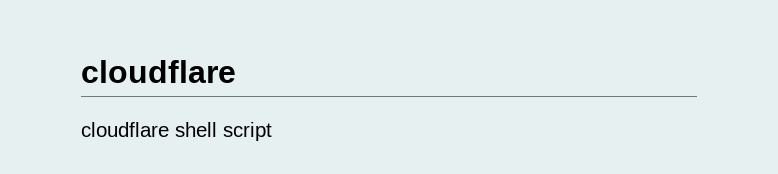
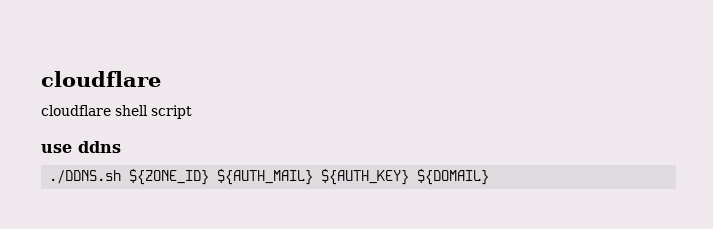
(272, 131) none -> [41,141,121,153] [49,169,490,185] // use ddns // ./DDNS.sh ${ZONE_ID} ${AUTH_MAIL} ${AUTH_KEY} ${DOMAIL}

